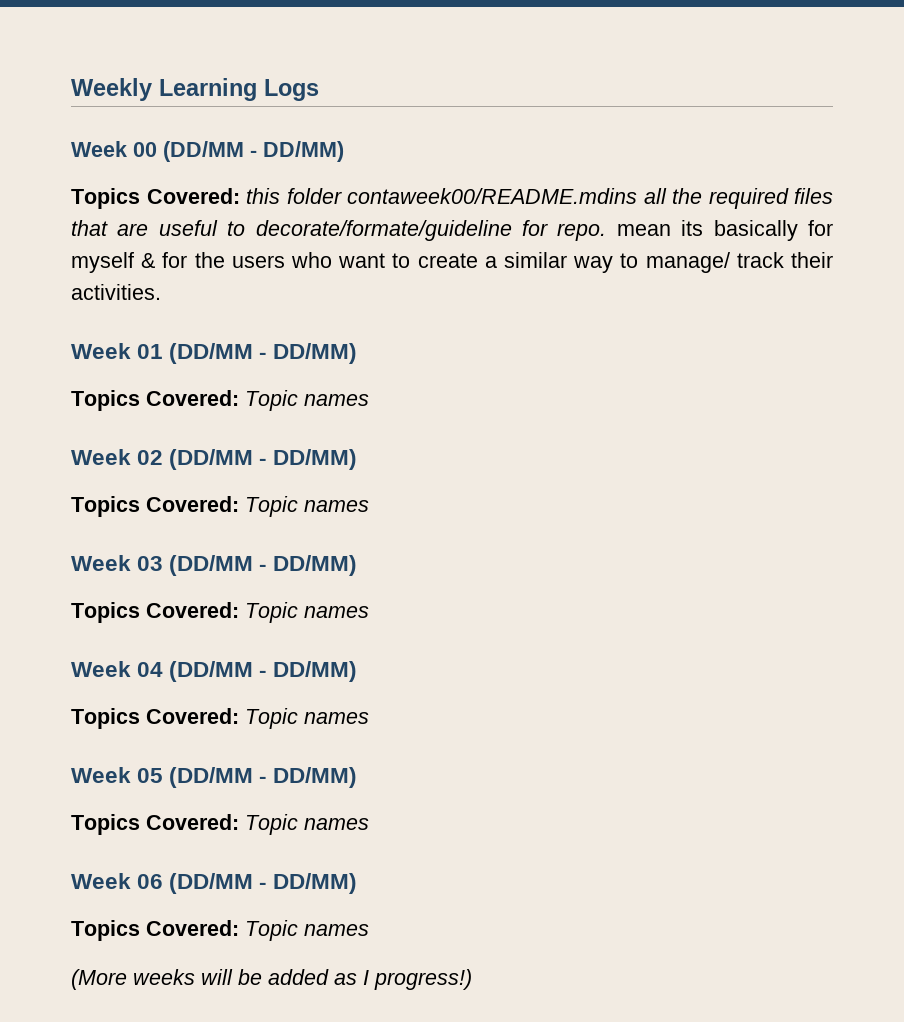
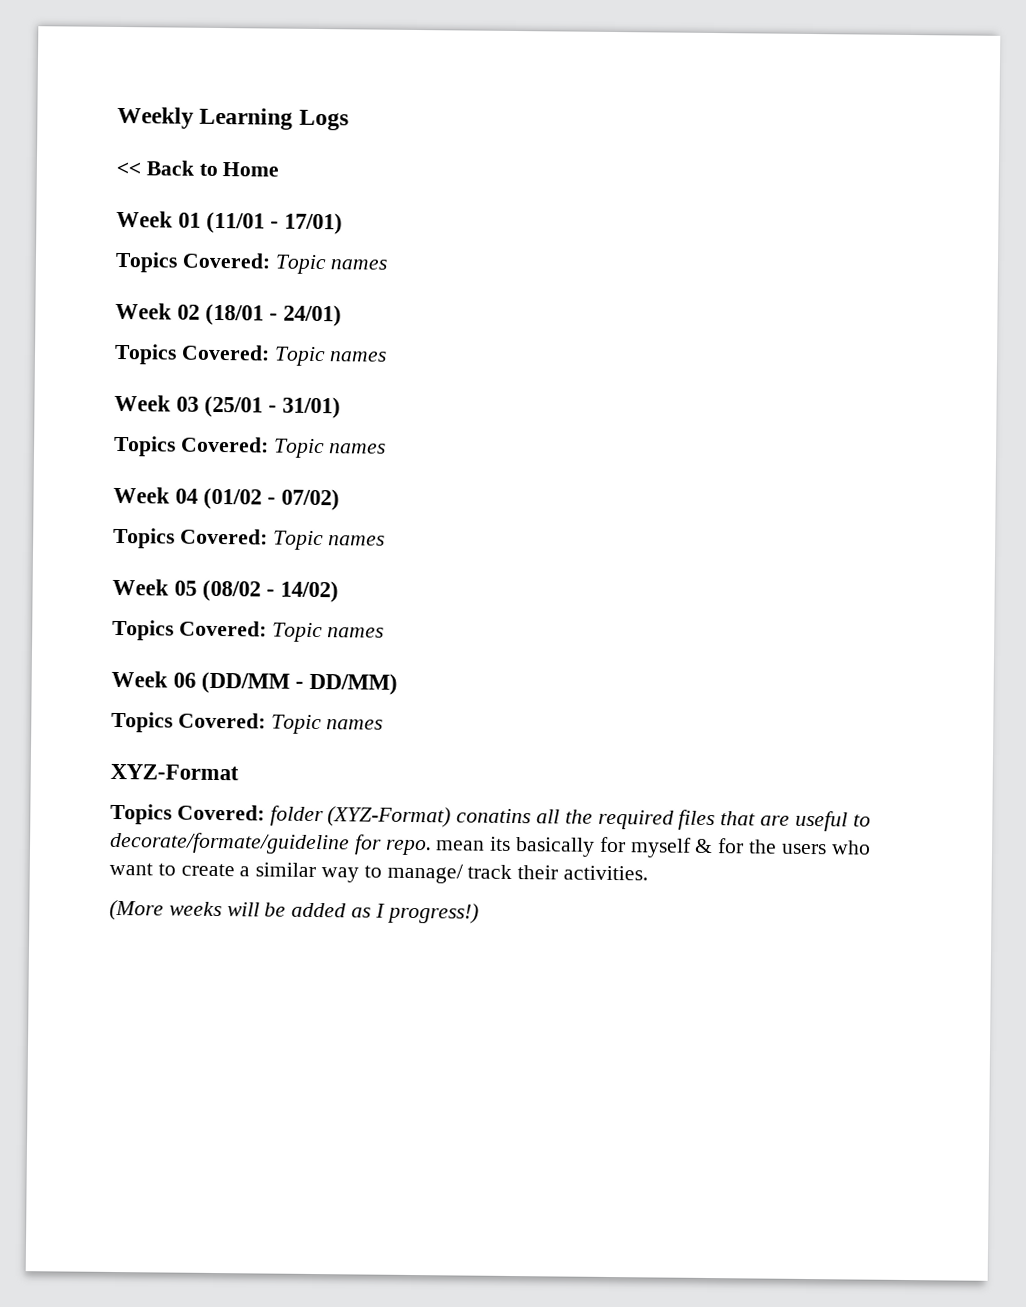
[71,141,344,162] [71,188,637,209] Week 00 (DD/MM - DD/MM) // Topics Covered: this folder contaweek00/README.mdins -> [116,160,280,177] [116,210,344,235] [115,251,388,275] [115,302,343,327] [114,343,388,367] [114,394,342,419] [113,435,387,459] [113,486,341,511] [113,527,386,551] [112,578,340,603] [112,619,385,643] [111,670,399,695] [111,711,384,735] [110,763,239,781] [110,803,532,828] << Back to Home // Week 01 (11/01 - 17/01) // Topics Covered: Topic names // Week 02 (18/01 - 24/01) // Topics Covered: Topic names // Week 03 (25/01 - 31/01) // Topics Covered: Topic names // Week 04 (01/02 - 07/02) // Topics Covered: Topic names // Week 05 (08/02 - 14/02) // Topics Covered: Topic names // Week 06 (DD/MM - DD/MM) // Topics Covered: Topic names // XYZ-Format // Topics Covered: folder (XYZ-Format) conatins
[71,343,358,364] [71,390,369,411] [71,449,358,470] [71,496,369,517] [71,555,358,576] [71,602,369,623] [71,661,358,682] [71,708,369,729] [71,767,358,788] [71,814,369,835] [71,873,358,894] [71,920,369,941] // Week 01 (DD/MM - DD/MM) // Topics Covered: Topic names // Week 02 (DD/MM - DD/MM) // Topics Covered: Topic names // Week 03 (DD/MM - DD/MM) // Topics Covered: Topic names // Week 04 (DD/MM - DD/MM) // Topics Covered: Topic names // Week 05 (DD/MM - DD/MM) // Topics Covered: Topic names // Week 06 (DD/MM - DD/MM) // Topics Covered: Topic names -> (649, 873) none

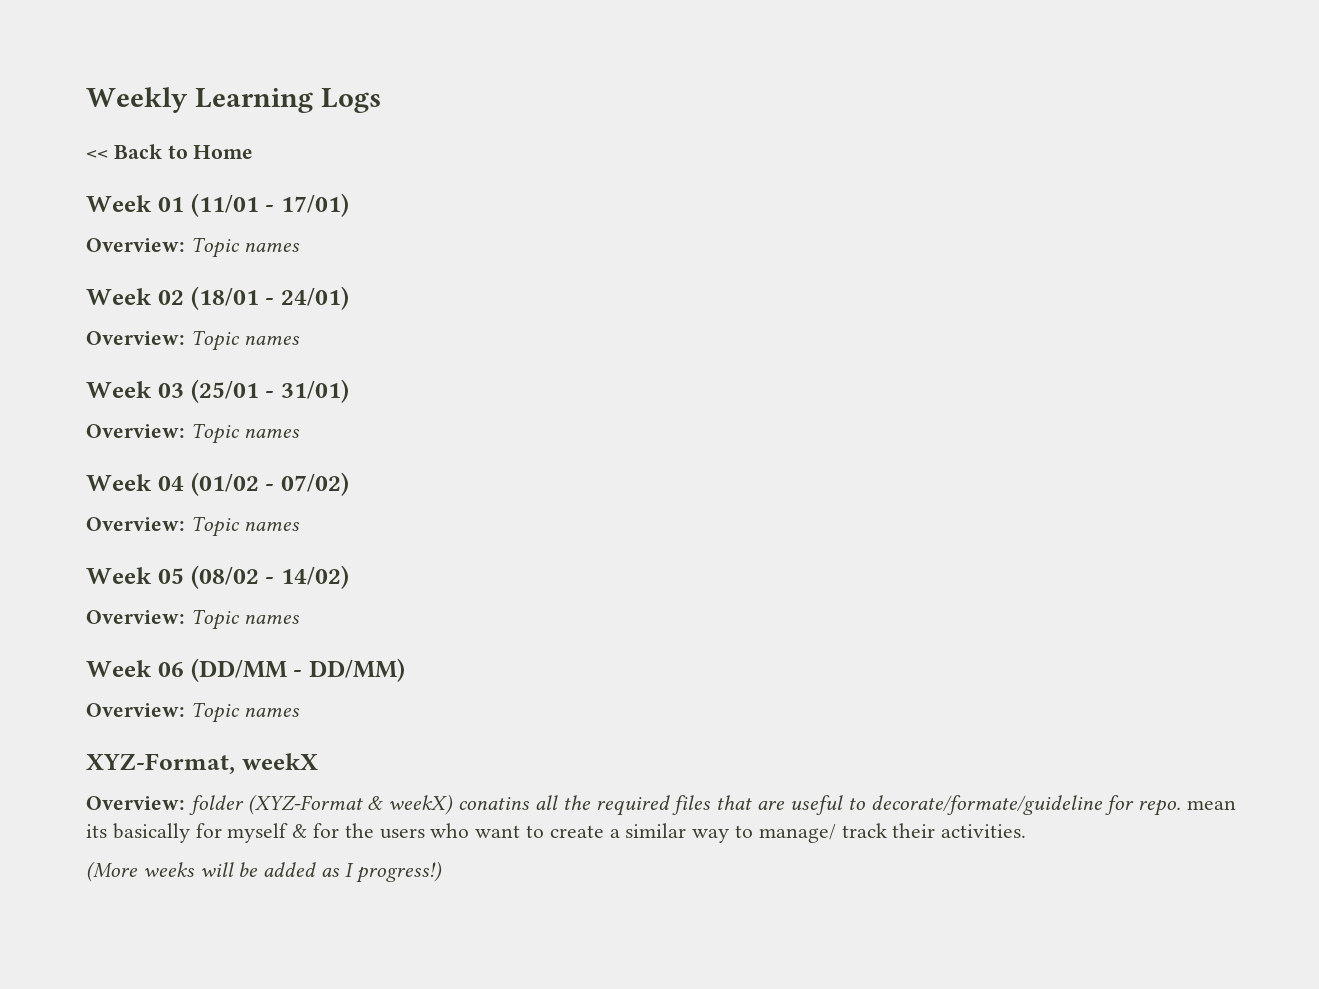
[115,251,271,273] Topics Covered: -> [86,238,185,252] Overview:
[114,343,270,365] Topics Covered: -> [86,331,185,345] Overview:
[113,435,269,457] Topics Covered: -> [86,424,185,438] Overview:
[113,527,268,549] Topics Covered: -> [86,517,185,531] Overview:
[112,619,267,641] Topics Covered: -> [86,610,185,624] Overview:
[111,711,384,735] [110,763,239,781] [110,803,452,828] Topics Covered: Topic names // XYZ-Format // Topics Covered: folder (XYZ-Format) -> [86,702,300,723] [86,753,318,774] [86,794,454,815] Overview: Topic names // XYZ-Format, weekX // Overview: folder (XYZ-Format & weekX)

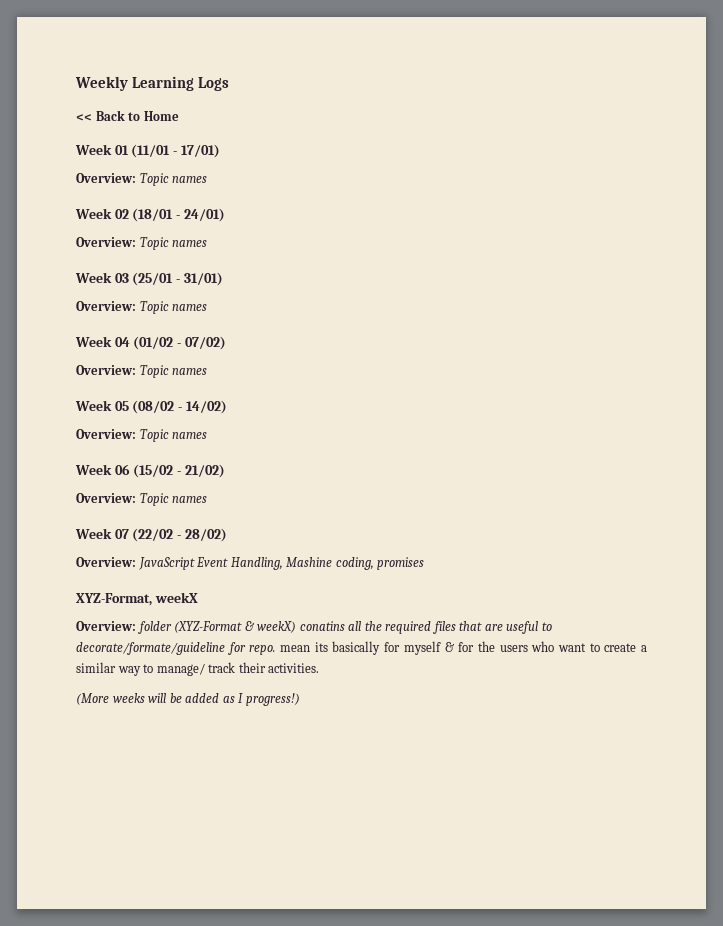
[190,658,405,682] [86,702,300,723] (DD/MM - DD/MM) // Overview: Topic names -> [133,464,225,478] [76,493,208,506] [75,528,227,542] [76,557,425,570] (15/02 - 21/02) // Overview: Topic names // Week 07 (22/02 - 28/02) // Overview: JavaScript Event Handling, Mashine coding, promises

